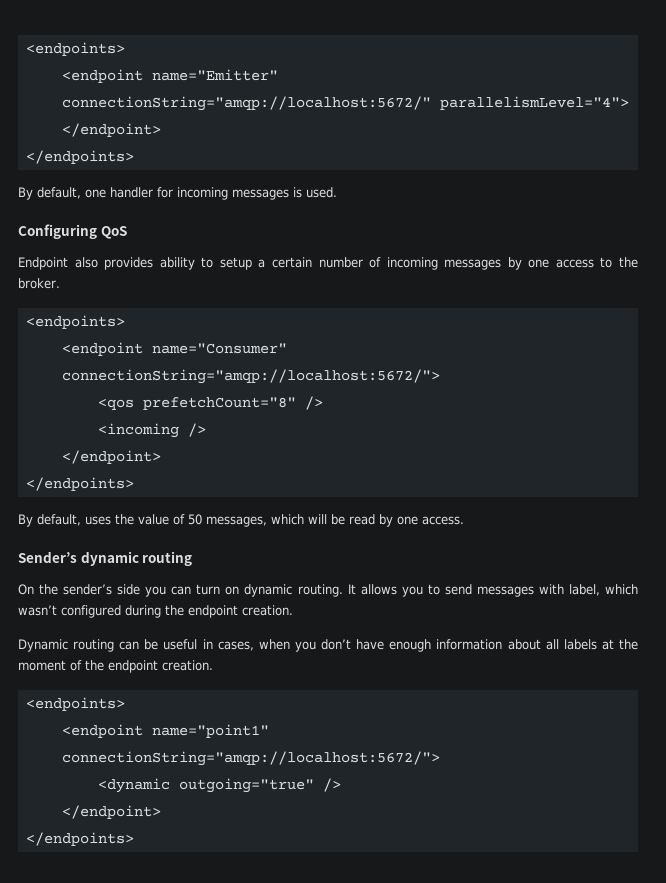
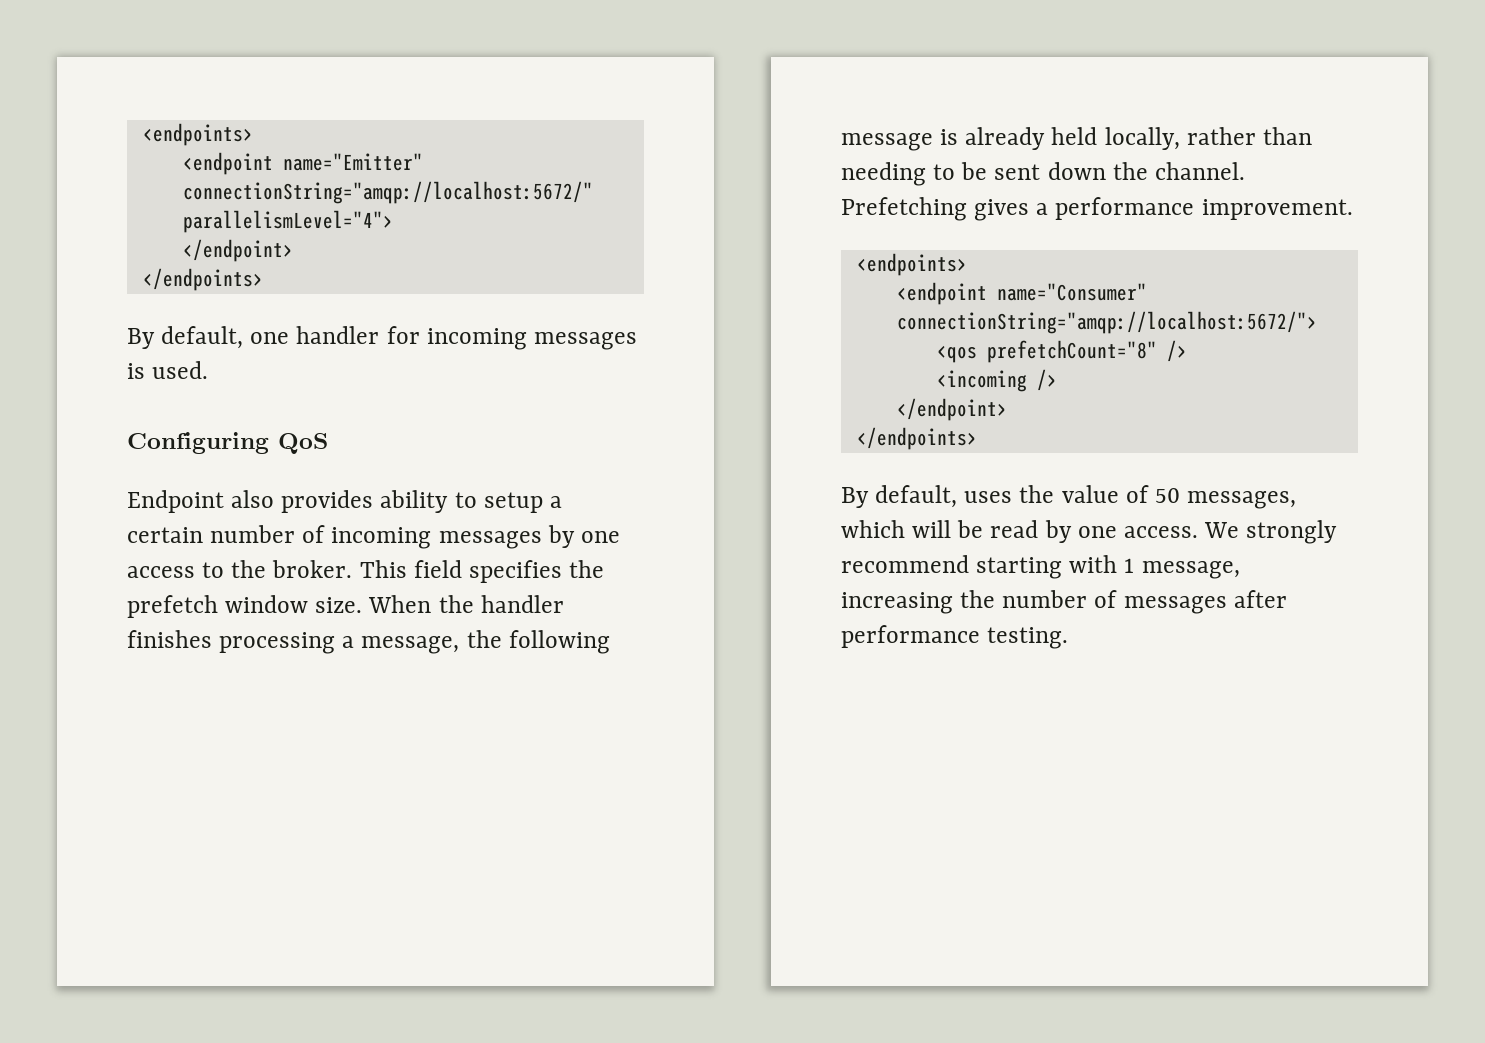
(60, 283) none -> [359,560,605,583] [127,595,564,618] [127,630,610,654] [841,127,1312,151] [841,162,1245,186] [841,197,1353,221] This field specifies the prefetch window size. When the handler finishes processing a message, the following message is already held locally, rather than needing to be sent down the channel. Prefetching gives a performance improvement.
[18,551,193,566] [18,584,638,597] [18,605,293,618] [18,639,639,652] [18,660,213,673] [25,697,125,711] [61,724,269,738] [61,751,440,766] [97,778,341,793] [61,805,161,819] [25,832,134,846] // Sender’s dynamic routing // On the sender’s side you can turn on dynamic routing. It allows you to send messages with label, which wasn’t configured during the endpoint creation. // Dynamic routing can be useful in cases, when you don’t have enough information about all labels at the moment of the endpoint creation. // <endpoints> // <endpoint name="point1" connectionString="amqp://localhost:5672/"> // <dynamic outgoing="true" /> // </endpoint> // </endpoints> -> [1204,520,1338,544] [841,555,1240,579] [841,590,1287,614] [841,625,1069,649] We strongly recommend starting with 1 message, increasing the number of messages after performance testing.

